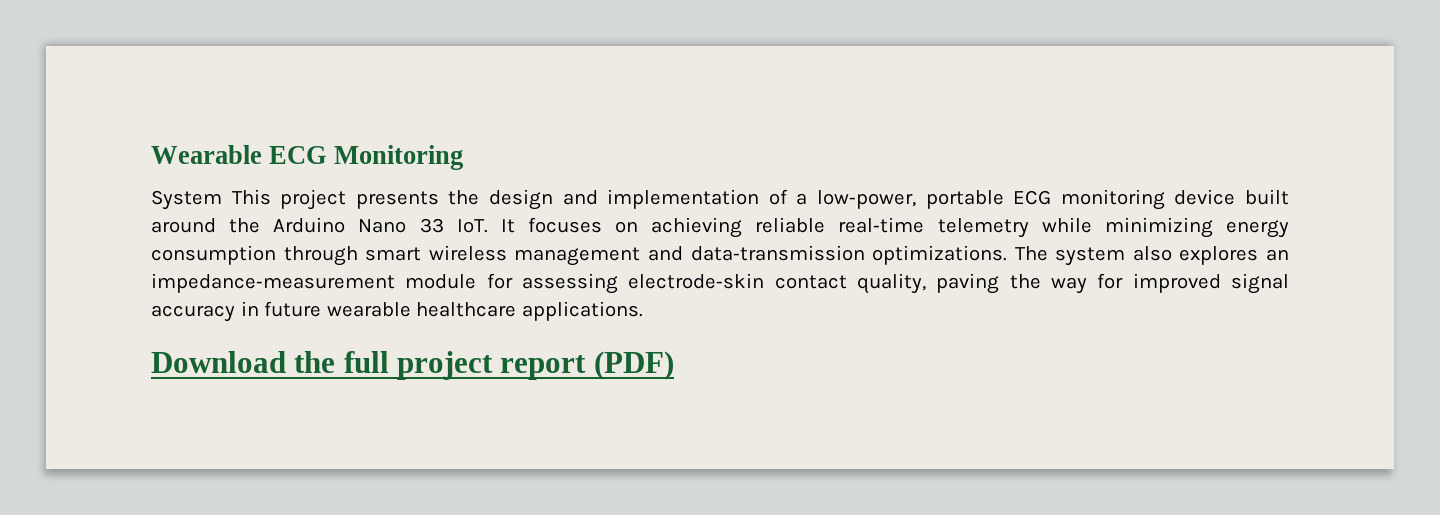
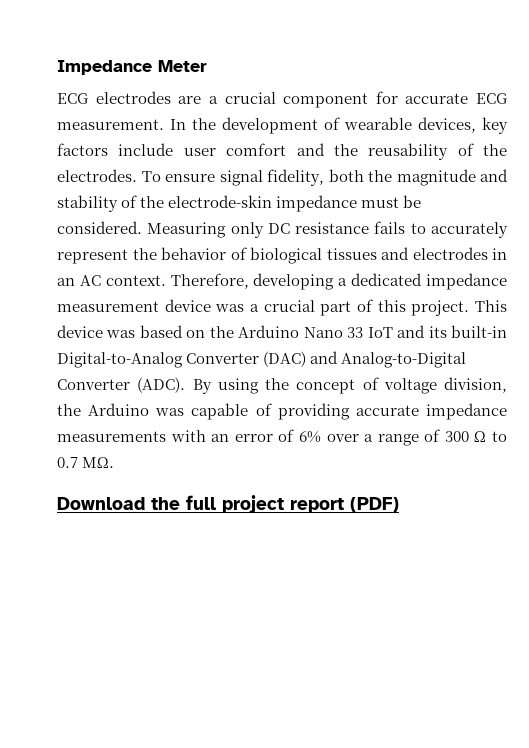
[151,145,464,170] [151,189,1289,210] [151,217,1290,238] [151,245,1289,266] [151,273,1290,294] [151,301,643,322] Wearable ECG Monitoring // System This project presents the design and implementation of a low‑power, portable ECG monitoring device built around the Arduino Nano 33 IoT. It focuses on achieving reliable real‑time telemetry while minimizing energy consumption through smart wireless management and data‑transmission optimizations. The system also explores an impedance‑measurement module for assessing electrode‑skin contact quality, paving the way for improved signal accuracy in future wearable healthcare applications. -> [57,60,207,75] [57,91,507,108] [57,117,508,134] [57,143,507,160] [57,169,508,186] [57,195,422,212] [57,221,508,238] [57,247,507,264] [57,273,508,290] [57,299,508,316] [57,325,507,338] [57,351,467,368] [57,377,507,394] [57,403,508,420] [57,429,507,446] [57,457,115,468] Impedance Meter // ECG electrodes are a crucial component for accurate ECG measurement. In the development of wearable devices, key factors include user comfort and the reusability of the electrodes. To ensure signal fidelity, both the magnitude and stability of the electrode-skin impedance must be considered. Measuring only DC resistance fails to accurately represent the behavior of biological tissues and electrodes in an AC context. Therefore, developing a dedicated impedance measurement device was a crucial part of this project. This device was based on the Arduino Nano 33 IoT and its built-in Digital-to-Analog Converter (DAC) and Analog-to-Digital Converter (ADC). By using the concept of voltage division, the Arduino was capable of providing accurate impedance measurements with an error of 6% over a range of 300 Ω to 0.7 MΩ.

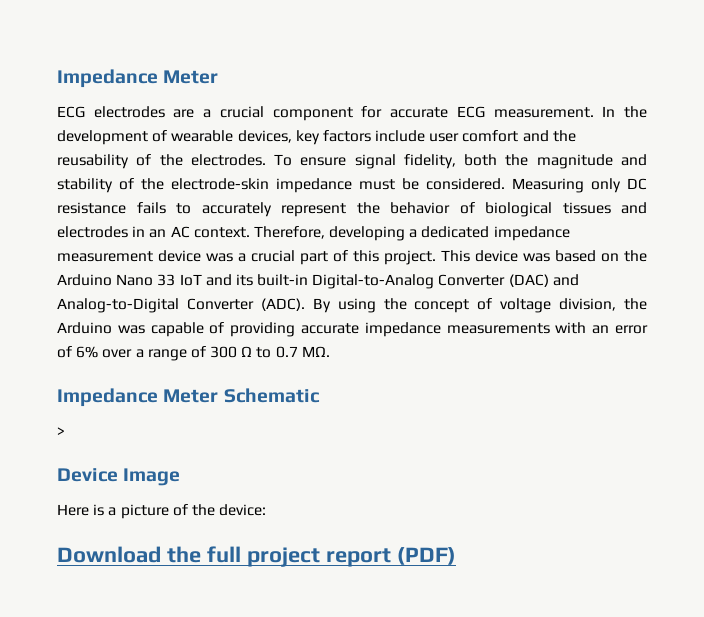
(115, 462) none -> [57,388,320,407] [57,427,65,436] [57,468,181,486] [57,504,267,519] // Impedance Meter Schematic // > // Device Image // Here is a picture of the device:

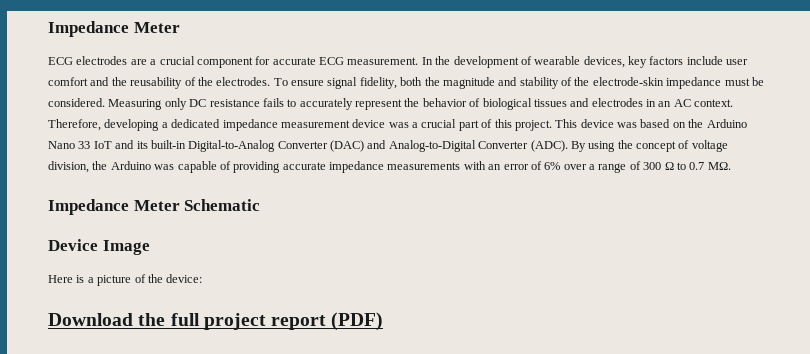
[57,427,65,436] // > -> (261, 205) none

